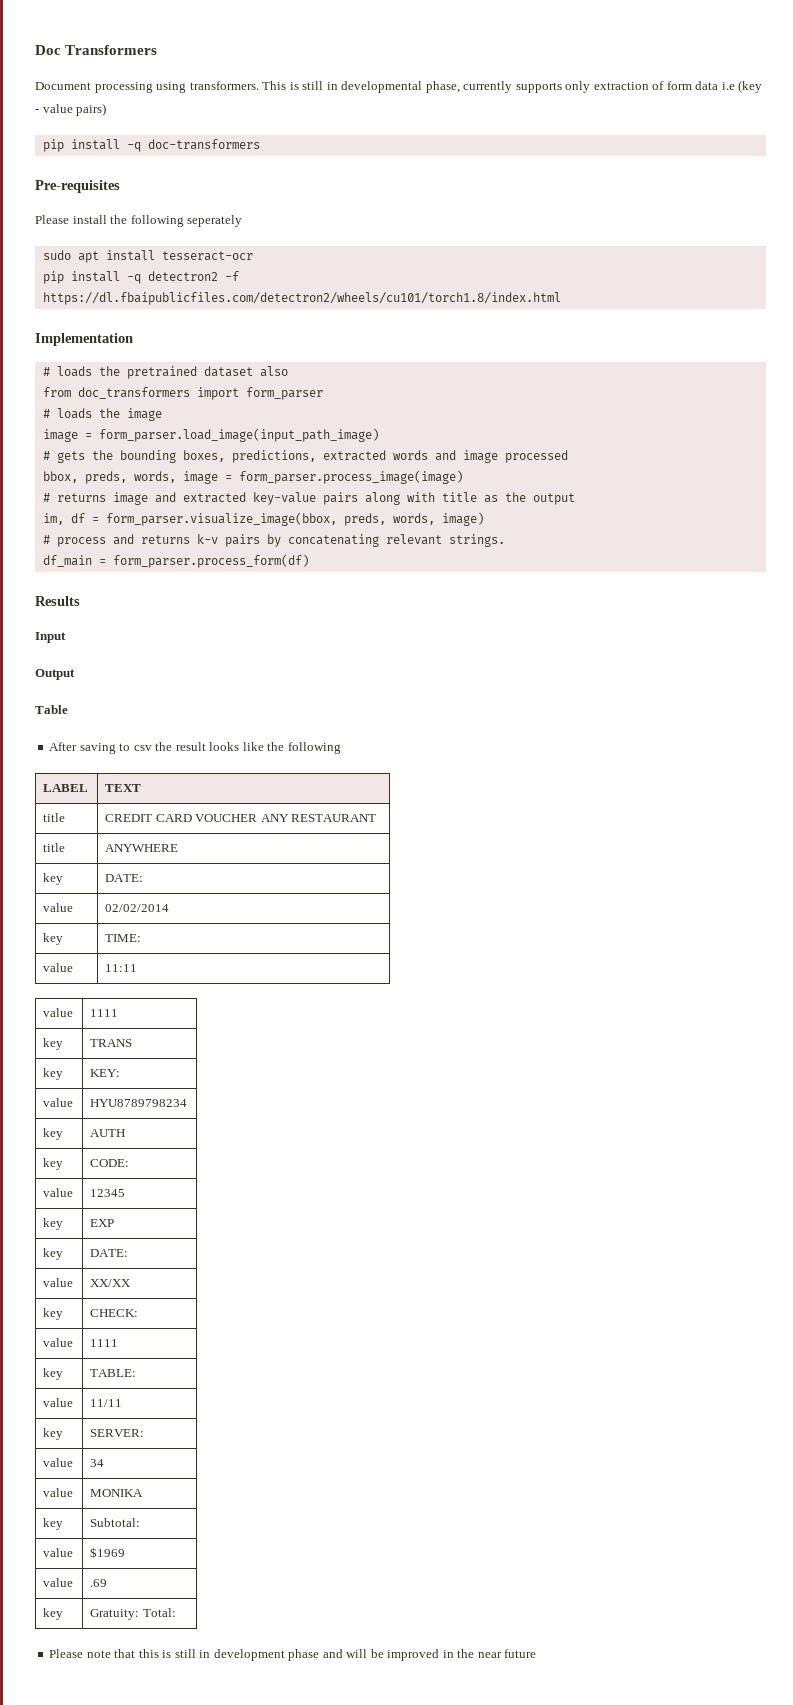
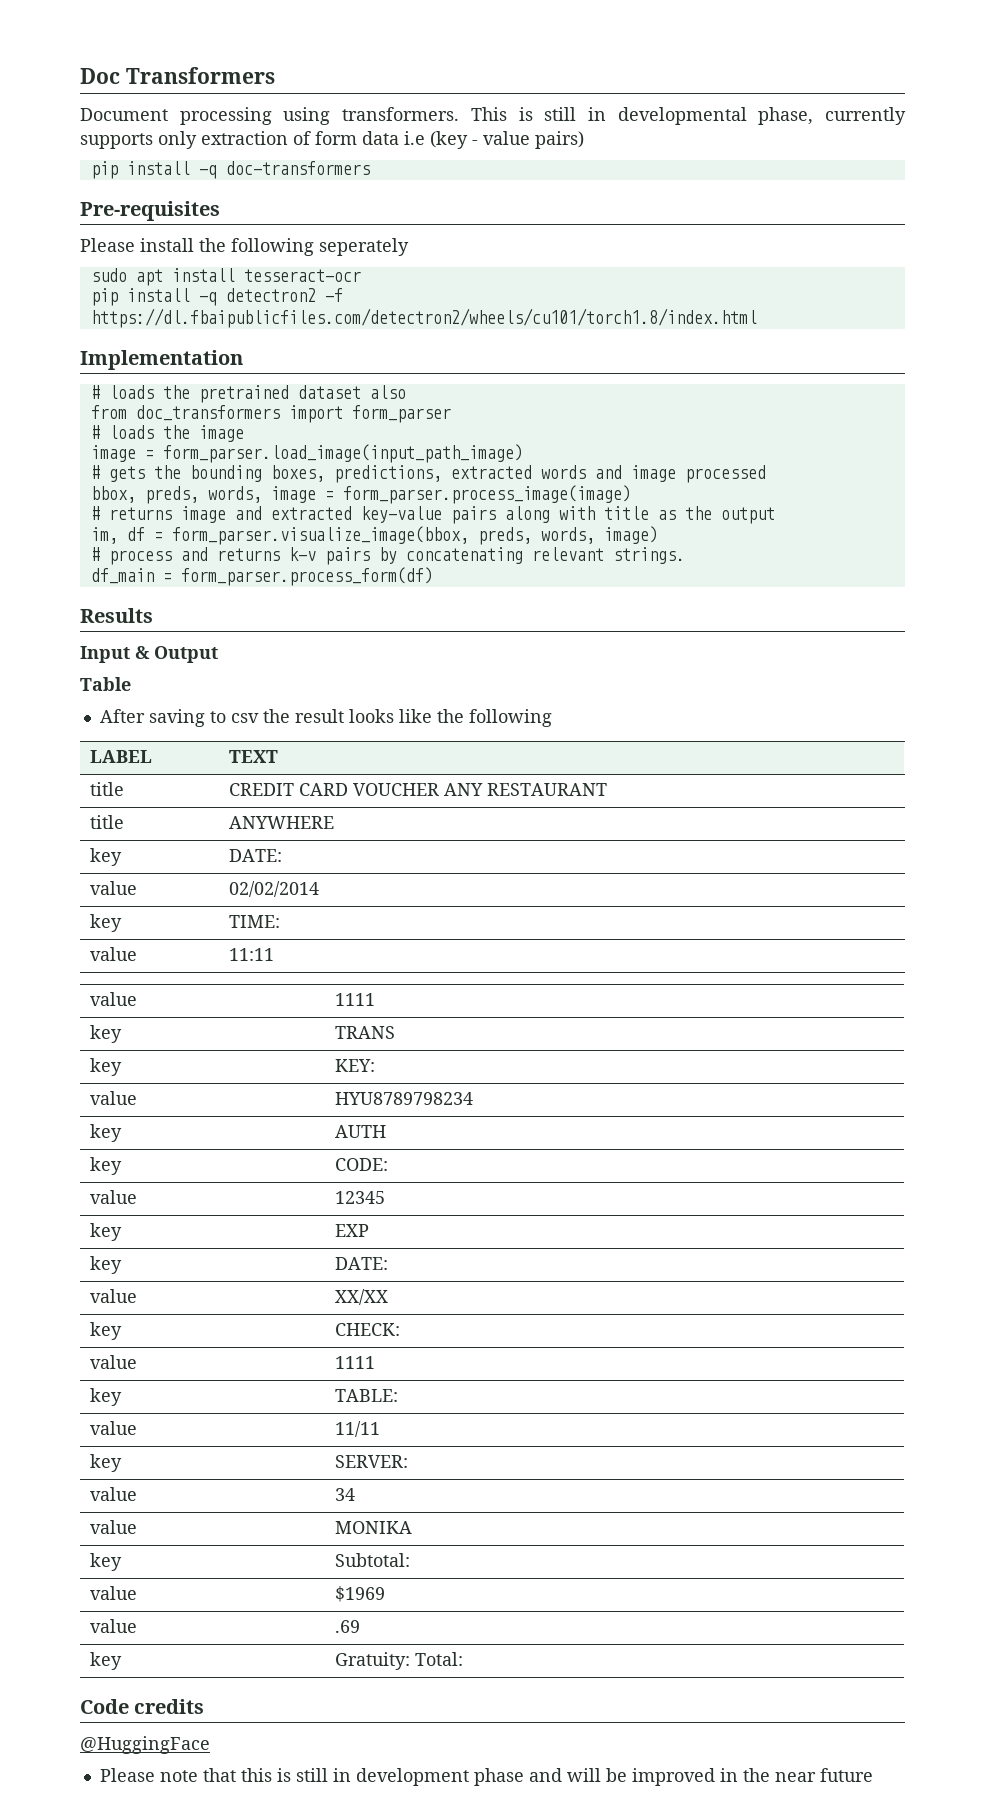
(66, 637) // -> [135,646,150,659] &
(176, 1612) none -> [80,1699,205,1714] [80,1736,210,1754] // Code credits // @HuggingFace

